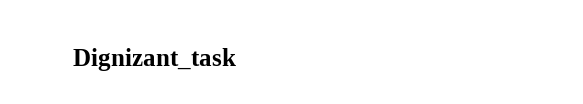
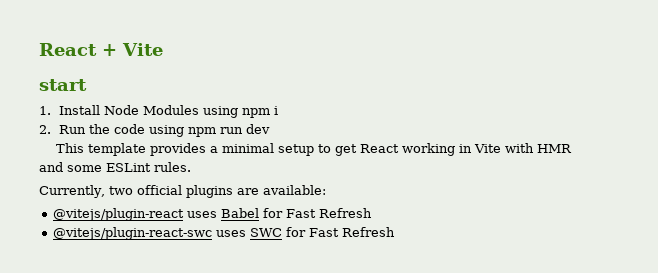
[73,48,236,71] Dignizant_task -> [39,43,163,56] [39,79,87,91] [39,105,278,118] [39,124,270,137] [56,143,573,156] [39,162,191,172] [39,185,326,198] [52,208,372,221] [52,227,395,240] React + Vite // start // 1. Install Node Modules using npm i // 2. Run the code using npm run dev // This template provides a minimal setup to get React working in Vite with HMR and some ESLint rules. // Currently, two official plugins are available: // @vitejs/plugin-react uses Babel for Fast Refresh // @vitejs/plugin-react-swc uses SWC for Fast Refresh

